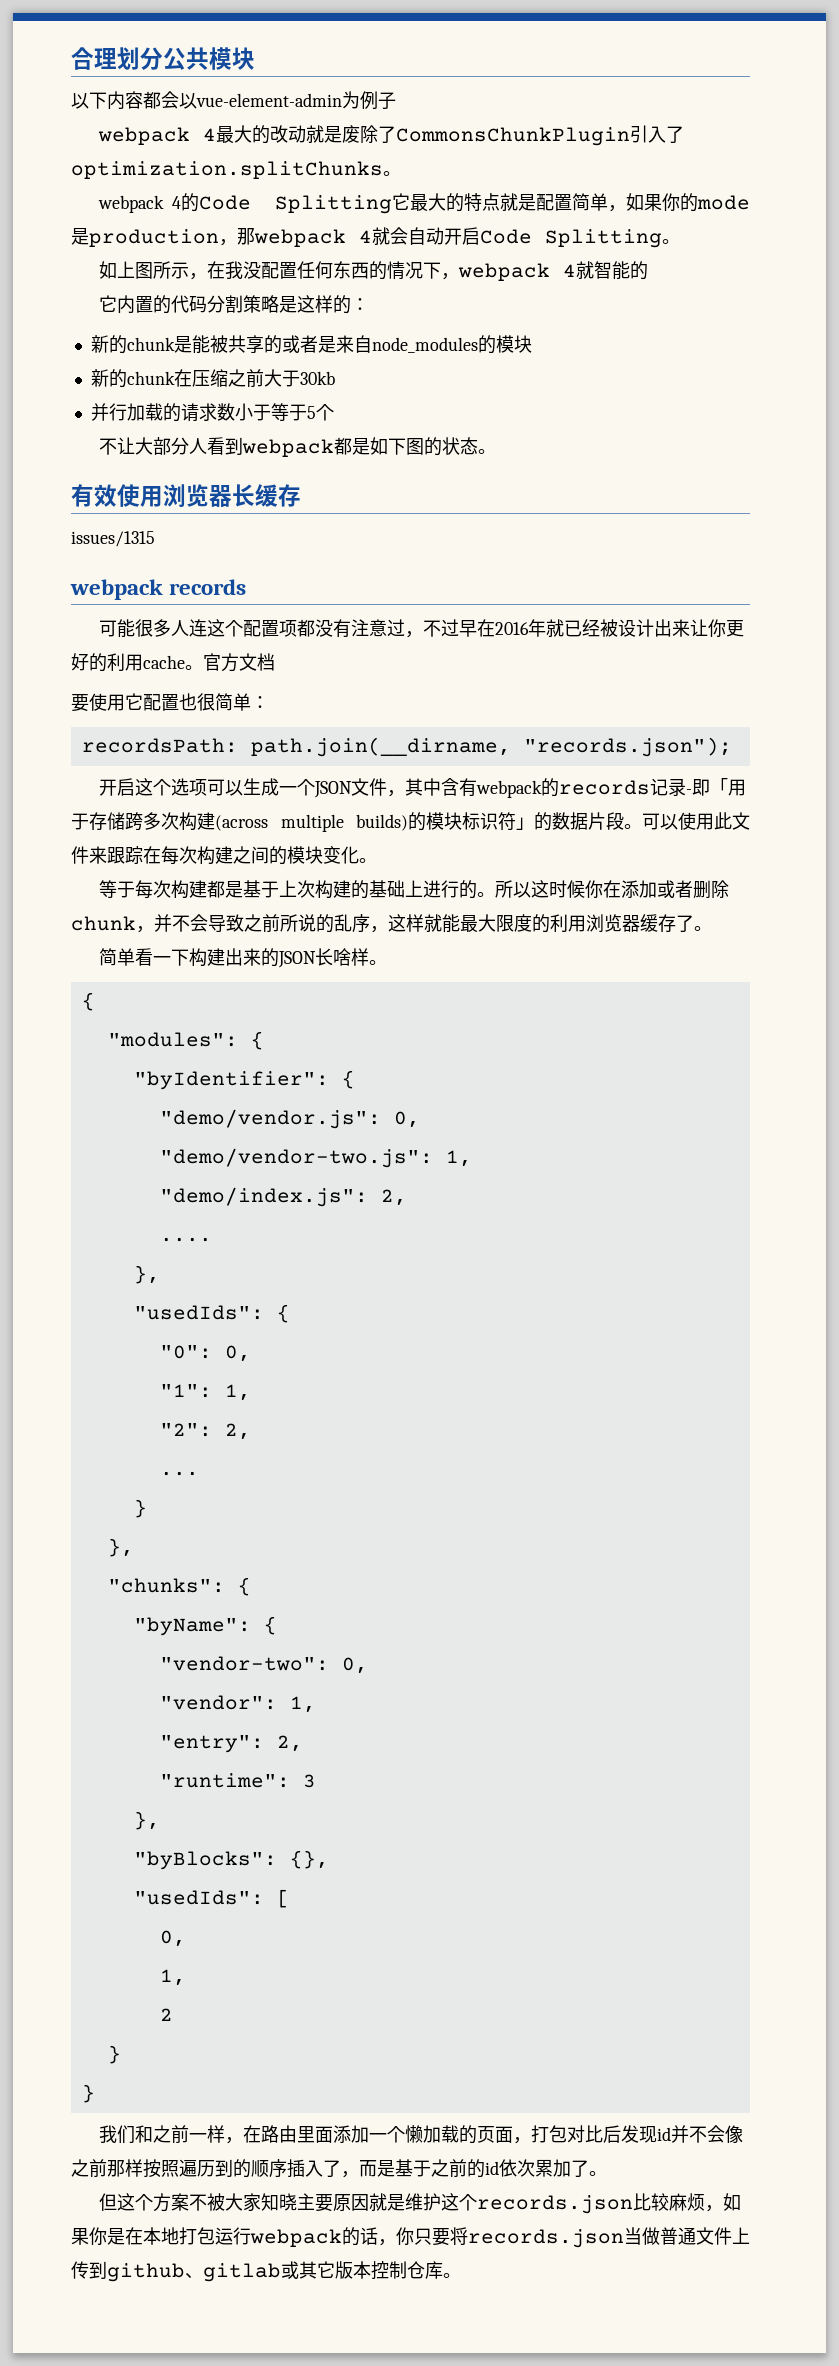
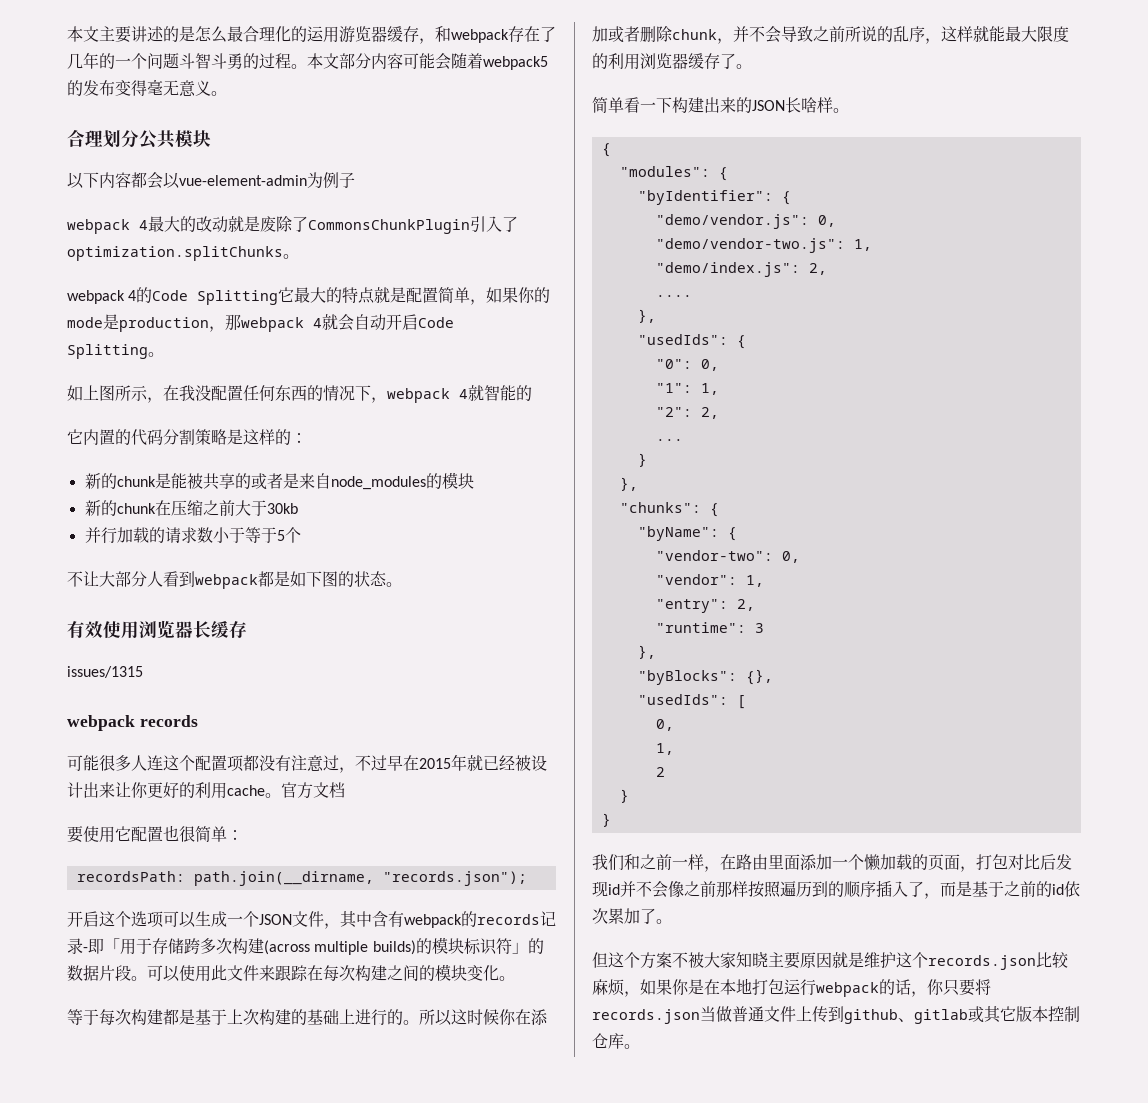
(71, 58) none -> [67,26,556,44] [67,52,548,70] [67,79,227,97] 本文主要讲述的是怎么最合理化的运用游览器缓存，和webpack存在了几年的一个问题斗智斗勇的过程。本文部分内容可能会随着webpack5的发布变得毫无意义。 //
[495,622,530,635] 2016 -> [419,758,451,769] 2015

